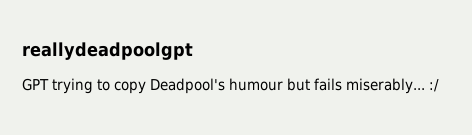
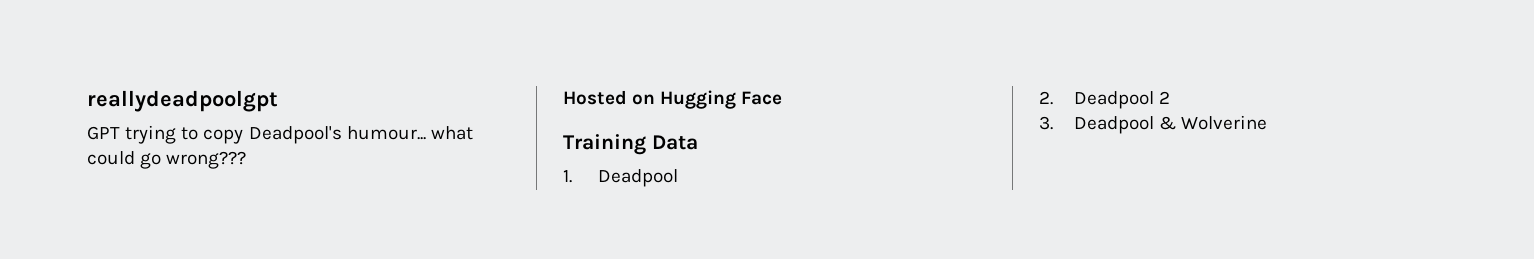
[229,78,440,94] humour but fails miserably... :/ -> [346,126,473,140] [87,151,247,169] [563,90,783,109] [563,134,698,155] [563,169,679,187] [1039,91,1171,109] [1039,115,1268,134] humour... what could go wrong??? // Hosted on Hugging Face // Training Data // 1. Deadpool // 2. Deadpool 2 // 3. Deadpool & Wolverine

